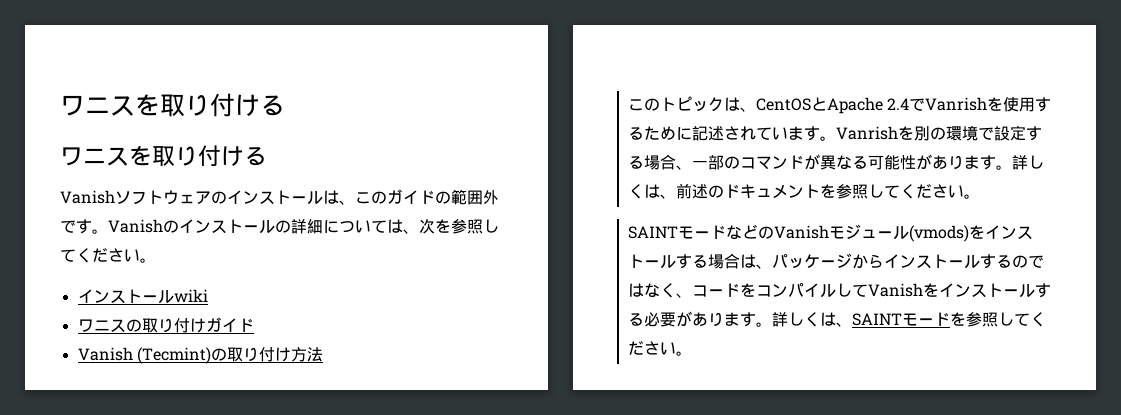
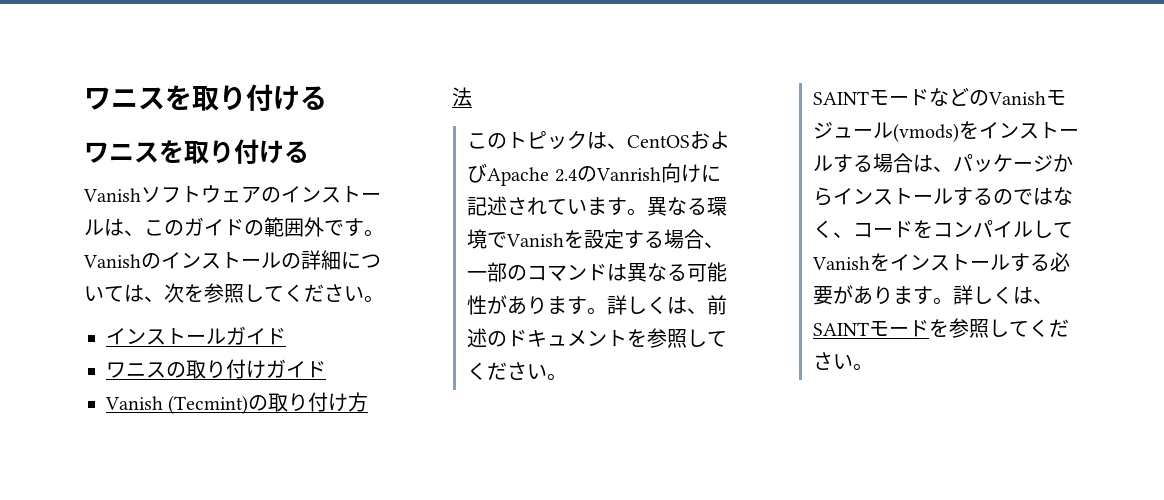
[173,289,208,302] wiki -> [226,326,286,345] ガイド
[810,97,827,111] と -> [690,131,731,149] [467,163,488,183] および
[909,97,1052,112] [627,126,676,140] でVanrishを使用するため -> [576,163,701,183] のVanrish向け
[835,125,994,141] Vanrishを別の環境で -> [647,197,728,216] [467,229,585,249] 異なる環境でVanishを
[803,154,820,170] が -> [607,263,628,281] は

